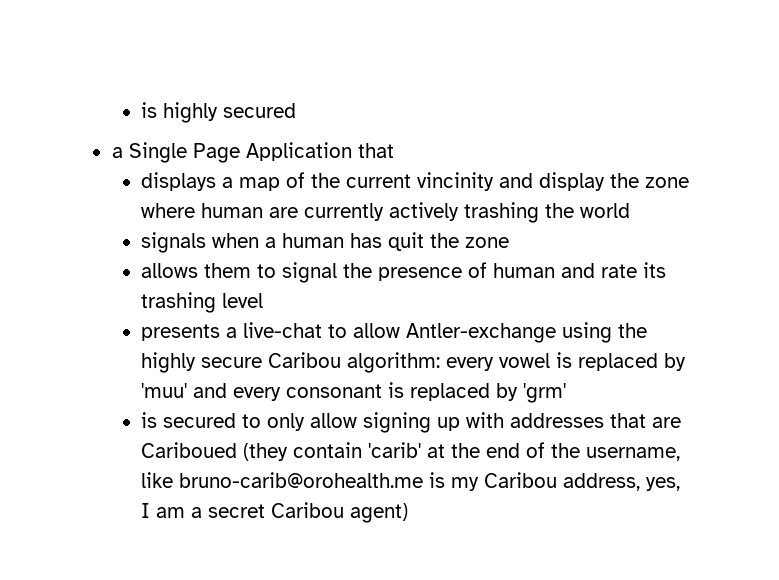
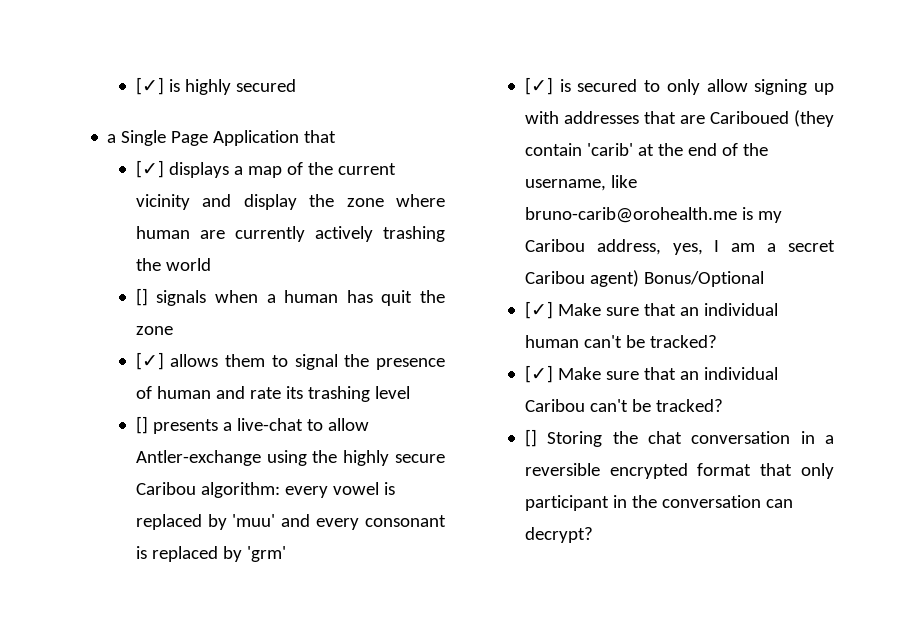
(141, 110) none -> [135,77,164,95] [✓]
(394, 150) none -> [135,160,164,178] [✓]
[417,172,495,191] vincinity -> [135,194,190,210] vicinity
(631, 210) none -> [135,288,148,306] []
(510, 242) none -> [135,352,164,370] [✓]
(264, 300) none -> [135,416,148,434] []
(567, 393) none -> [524,77,553,95] [✓]
(409, 513) none -> [643,271,764,287] [524,301,778,319] [524,335,717,348] [524,365,778,383] [524,399,723,412] [524,429,834,447] [524,463,834,479] [524,495,793,511] [524,527,593,543] Bonus/Optional // [✓] Make sure that an individual human can't be tracked? // [✓] Make sure that an individual Caribou can't be tracked? // [] Storing the chat conversation in a reversible encrypted format that only participant in the conversation can decrypt?

